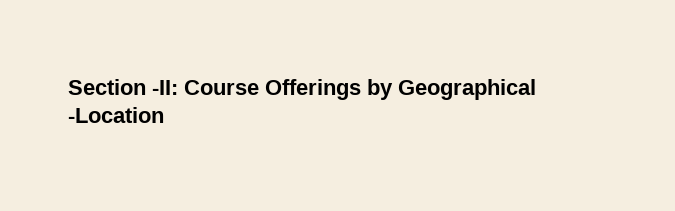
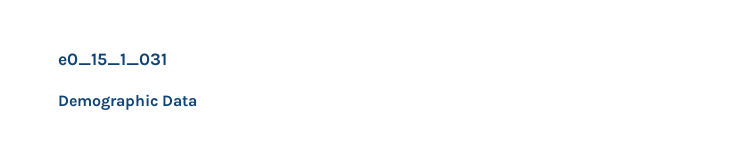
[68,79,536,100] [68,107,164,123] Section -II: Course Offerings by Geographical -Location -> [58,53,167,66] [58,94,198,111] e0_15_1_031 // Demographic Data

